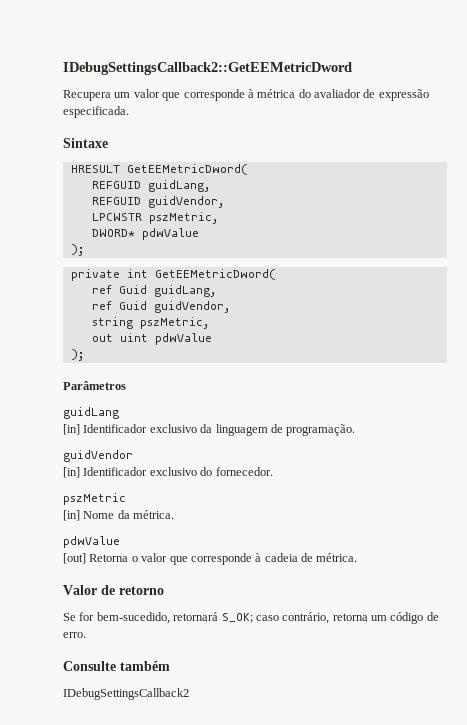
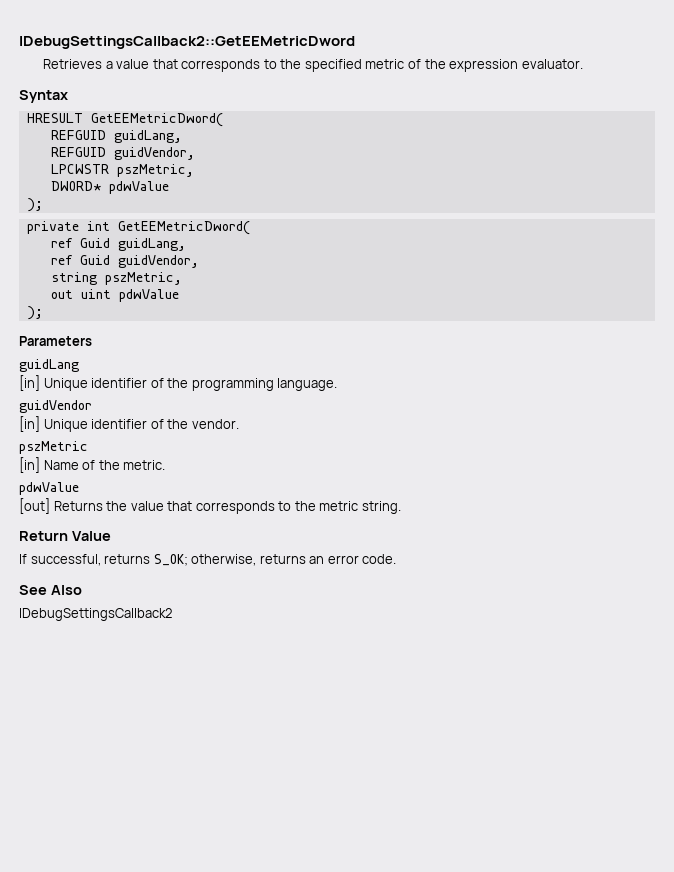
[63,89,429,101] [63,106,129,118] [63,138,108,148] Recupera um valor que corresponde à métrica do avaliador de expressão especificada. // Sintaxe -> [43,59,583,72] [19,90,68,103] Retrieves a value that corresponds to the specified metric of the expression evaluator. // Syntax
[63,381,126,390] Parâmetros -> [19,336,92,346] Parameters
[83,424,356,436] [63,450,133,462] [63,467,273,478] [63,493,126,505] [63,510,175,521] [63,536,120,548] [63,553,358,565] [63,585,164,595] [63,612,439,624] [63,632,86,638] [63,661,170,671] Identificador exclusivo da linguagem de programação. // guidVendor // [in] Identificador exclusivo do fornecedor. // pszMetric // [in] Nome da métrica. // pdwValue // [out] Retorna o valor que corresponde à cadeia de métrica. // Valor de retorno // Se for bem-sucedido, retornará S_OK; caso contrário, retorna um código de erro. // Consulte também -> [43,378,338,391] [19,400,92,413] [19,416,239,432] [19,441,88,454] [19,457,166,473] [19,482,79,495] [19,498,401,514] [19,531,111,541] [19,554,397,566] [19,585,82,595] Unique identifier of the programming language. // guidVendor // [in] Unique identifier of the vendor. // pszMetric // [in] Name of the metric. // pdwValue // [out] Returns the value that corresponds to the metric string. // Return Value // If successful, returns S_OK; otherwise, returns an error code. // See Also

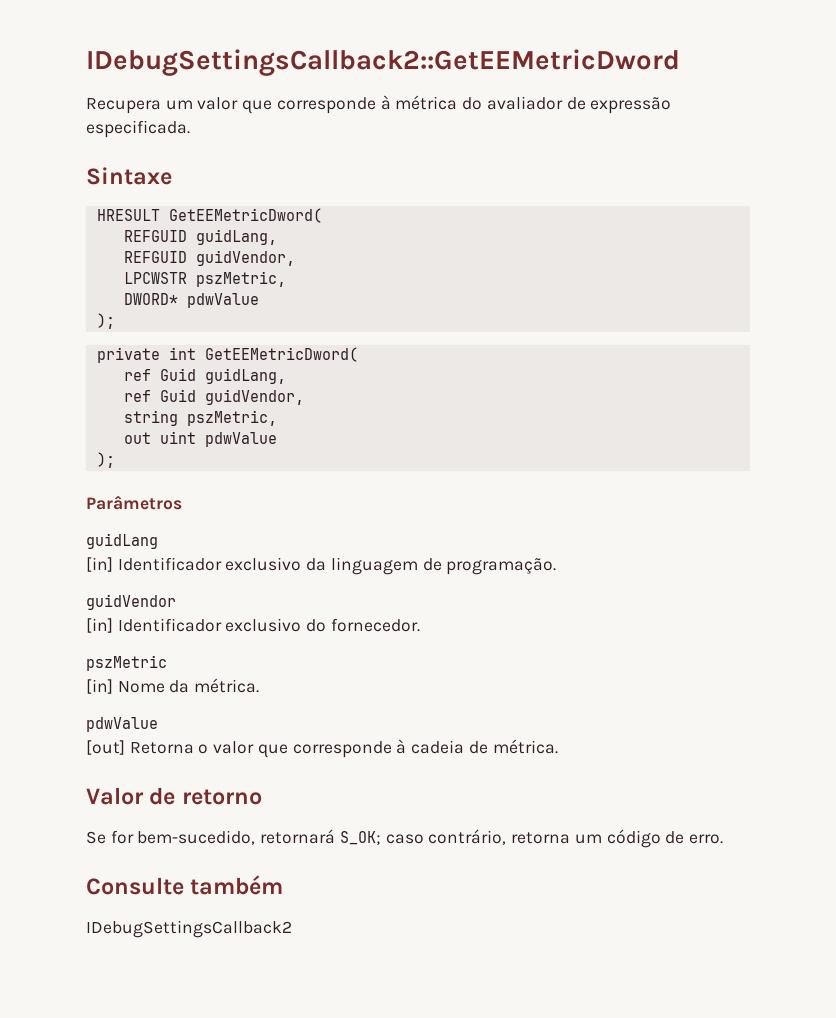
[43,59,583,72] [19,90,68,103] Retrieves a value that corresponds to the specified metric of the expression evaluator. // Syntax -> [86,95,672,114] [86,120,190,138] [86,167,172,185] Recupera um valor que corresponde à métrica do avaliador de expressão especificada. // Sintaxe
[19,336,92,346] Parameters -> [86,495,182,510] Parâmetros
[43,378,338,391] [19,400,92,413] [19,416,239,432] [19,441,88,454] [19,457,166,473] [19,482,79,495] [19,498,401,514] [19,531,111,541] [19,554,397,566] [19,585,82,595] Unique identifier of the programming language. // guidVendor // [in] Unique identifier of the vendor. // pszMetric // [in] Name of the metric. // pdwValue // [out] Returns the value that corresponds to the metric string. // Return Value // If successful, returns S_OK; otherwise, returns an error code. // See Also -> [117,557,557,575] [86,594,176,610] [86,618,420,633] [86,655,167,671] [86,678,260,694] [86,717,158,732] [86,739,558,758] [86,787,262,805] [86,829,723,848] [86,875,284,895] Identificador exclusivo da linguagem de programação. // guidVendor // [in] Identificador exclusivo do fornecedor. // pszMetric // [in] Nome da métrica. // pdwValue // [out] Retorna o valor que corresponde à cadeia de métrica. // Valor de retorno // Se for bem-sucedido, retornará S_OK; caso contrário, retorna um código de erro. // Consulte também

